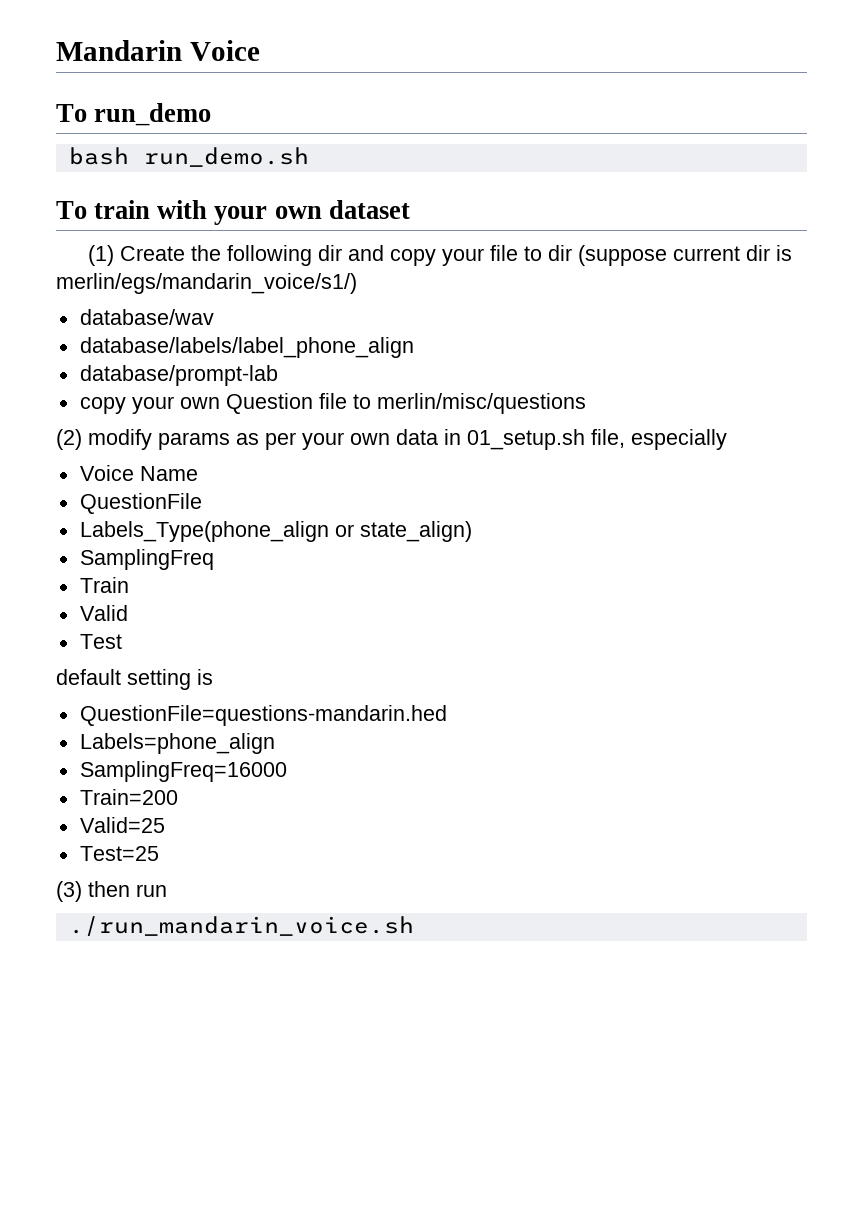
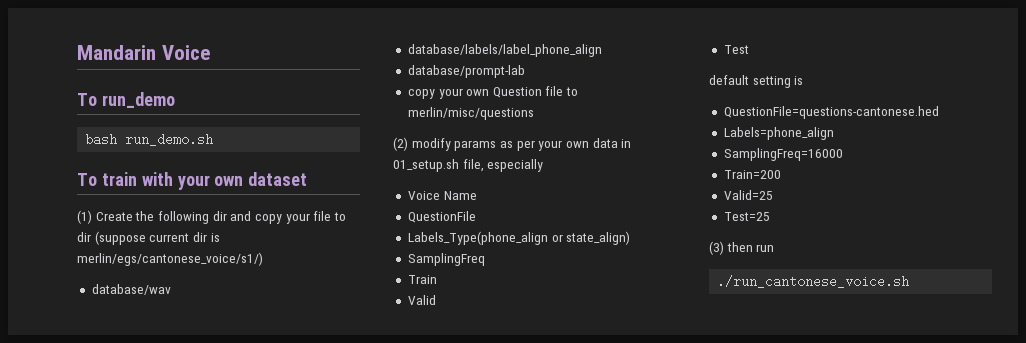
[56,273,357,294] merlin/egs/mandarin_voice/s1/) -> [77,252,263,266] merlin/egs/cantonese_voice/s1/)
[79,705,447,726] QuestionFile=questions-mandarin.hed -> [723,106,939,119] QuestionFile=questions-cantonese.hed
[68,916,414,936] ./run_mandarin_voice.sh -> [717,275,910,288] ./run_cantonese_voice.sh

